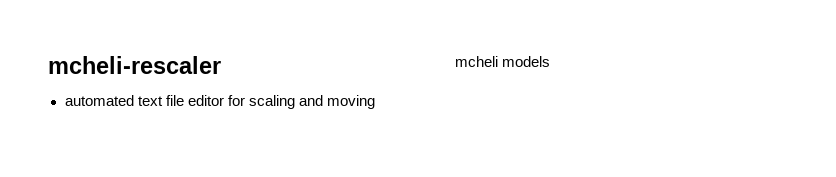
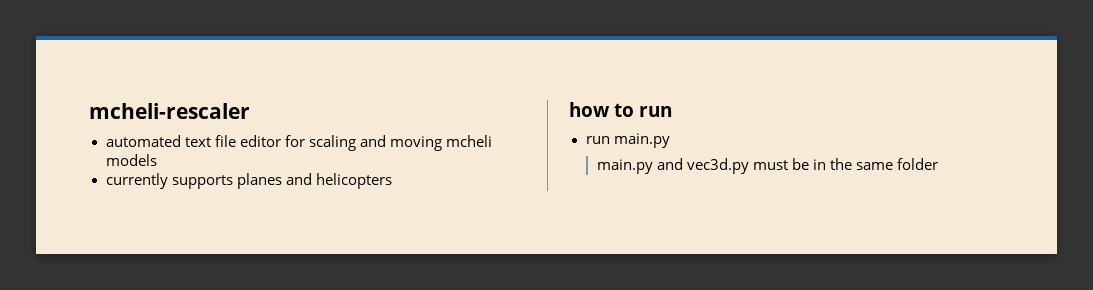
(550, 61) none -> [105,173,392,189] [569,102,673,117] [585,133,670,148] [596,158,938,174] // currently supports planes and helicopters // how to run // run main.py // main.py and vec3d.py must be in the same folder

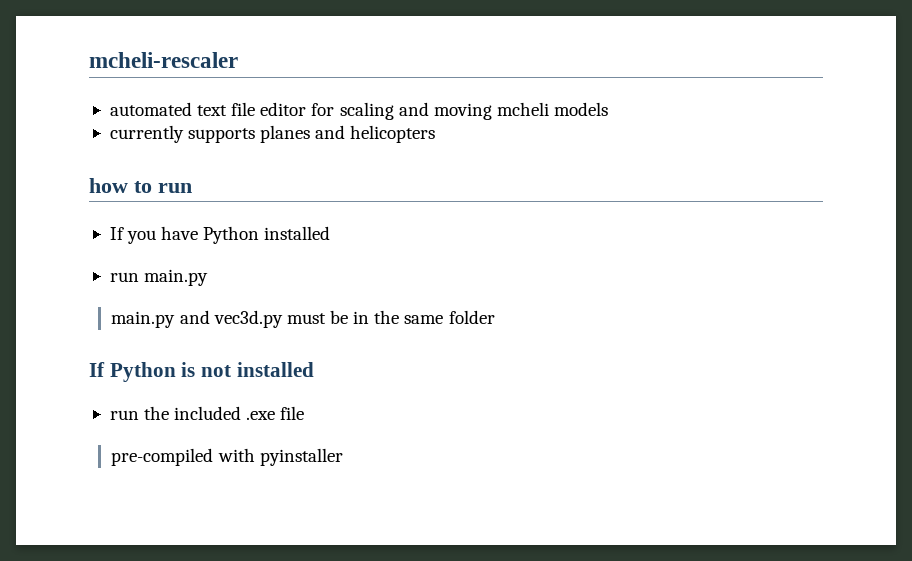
(673, 111) none -> [109,226,331,244] // If you have Python installed
(938, 164) none -> [89,362,314,382] [109,406,305,420] [111,448,343,466] // If Python is not installed // run the included .exe file // pre-compiled with pyinstaller

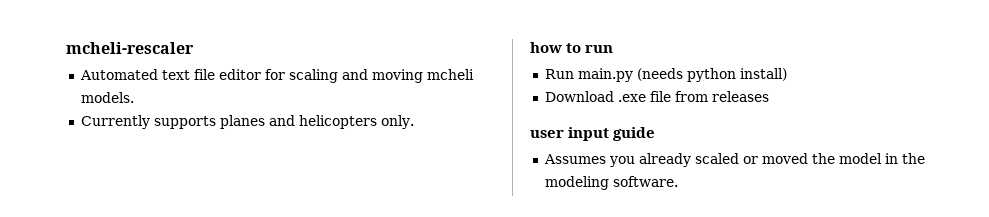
[109,102,192,116] automated -> [79,69,158,80] Automated
[554,102,609,116] [109,125,184,143] models // currently -> [80,92,134,103] [80,115,150,129] models. // Currently
(436, 134) none -> [380,115,414,129] only.
[109,226,331,244] [109,269,209,286] [111,310,495,328] [89,362,314,382] [109,406,305,420] [111,448,343,466] If you have Python installed // run main.py // main.py and vec3d.py must be in the same folder // If Python is not installed // run the included .exe file // pre-compiled with pyinstaller -> [544,68,787,82] [544,91,769,102] [530,127,656,141] [543,153,925,167] [544,176,678,190] Run main.py (needs python install) // Download .exe file from releases // user input guide // Assumes you already scaled or moved the model in the modeling software.

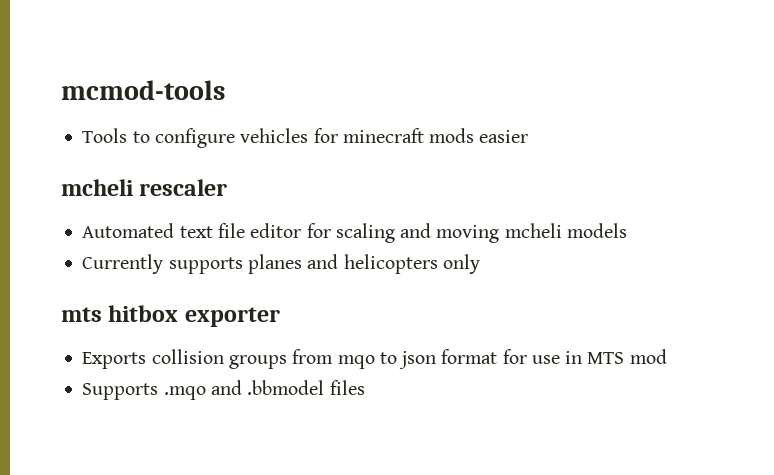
[66,42,194,54] mcheli-rescaler -> [61,80,225,100] [82,128,529,148] [61,179,228,196] mcmod-tools // Tools to configure vehicles for minecraft mods easier // mcheli rescaler
[80,92,134,103] models. -> [566,223,627,238] models
[380,115,414,129] [530,42,614,53] [544,68,787,82] [544,91,769,102] [530,127,656,141] [543,153,925,167] [544,176,678,190] only. // how to run // Run main.py (needs python install) // Download .exe file from releases // user input guide // Assumes you already scaled or moved the model in the modeling software. -> [442,254,480,274] [61,305,280,327] [82,349,667,369] [82,380,365,400] only // mts hitbox exporter // Exports collision groups from mqo to json format for use in MTS mod // Supports .mqo and .bbmodel files

